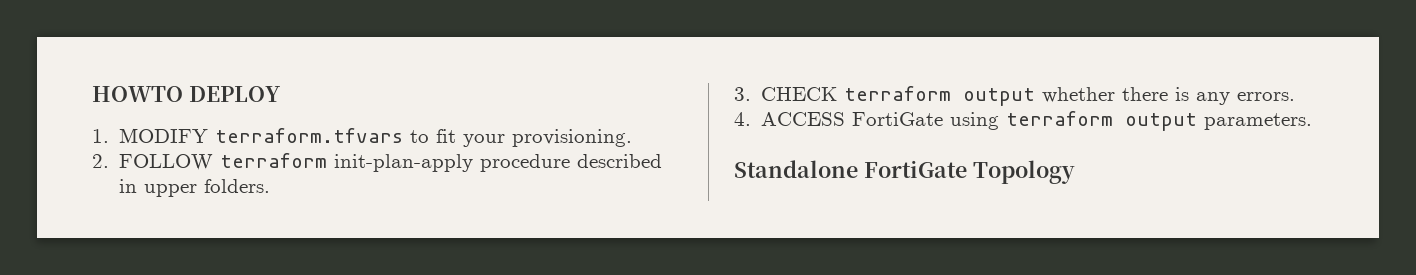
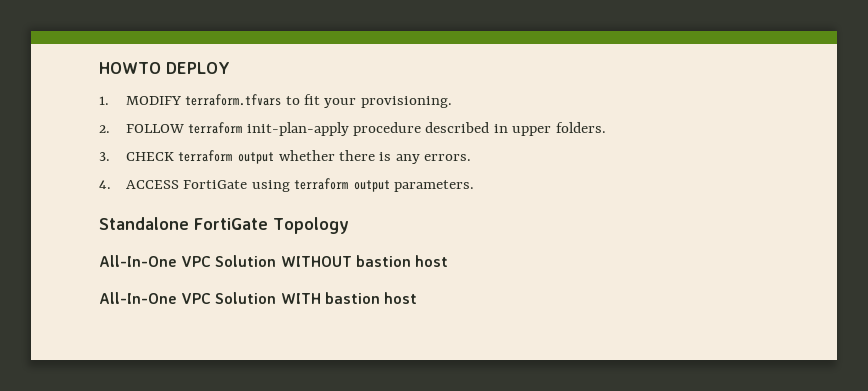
(1075, 172) none -> [99,255,448,267] [99,292,417,304] // All-In-One VPC Solution WITHOUT bastion host // All-In-One VPC Solution WITH bastion host

